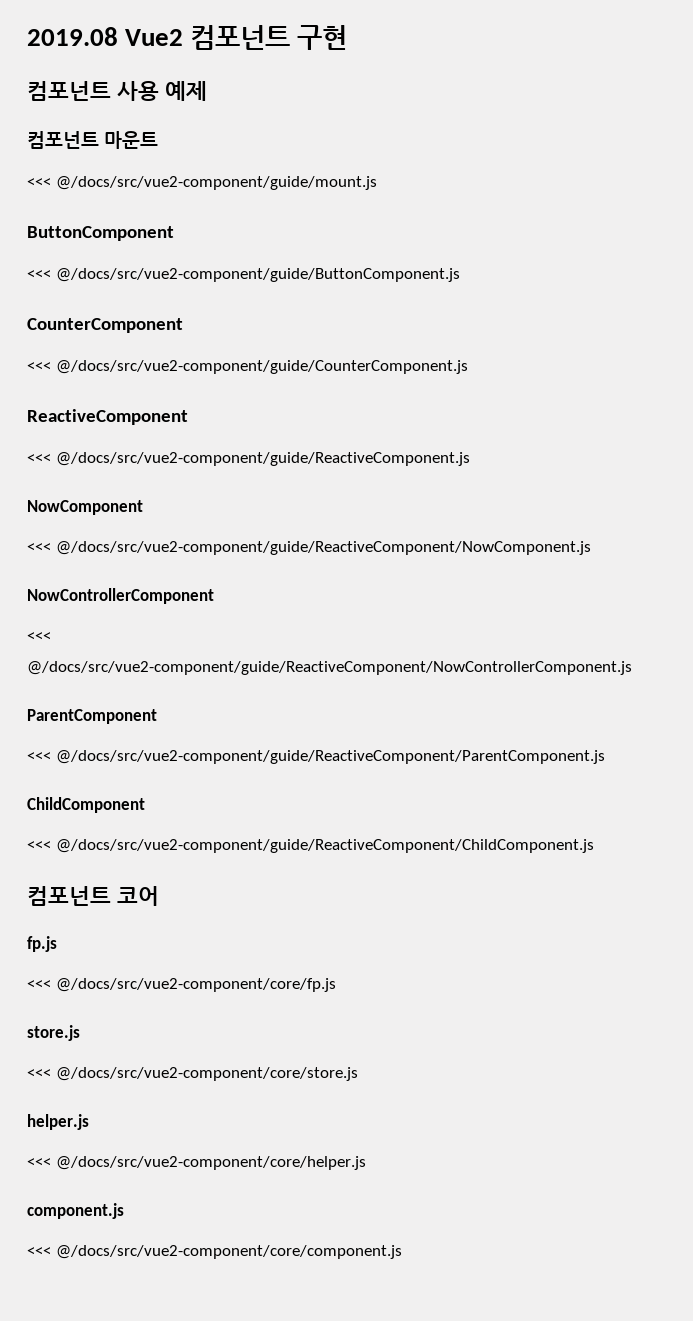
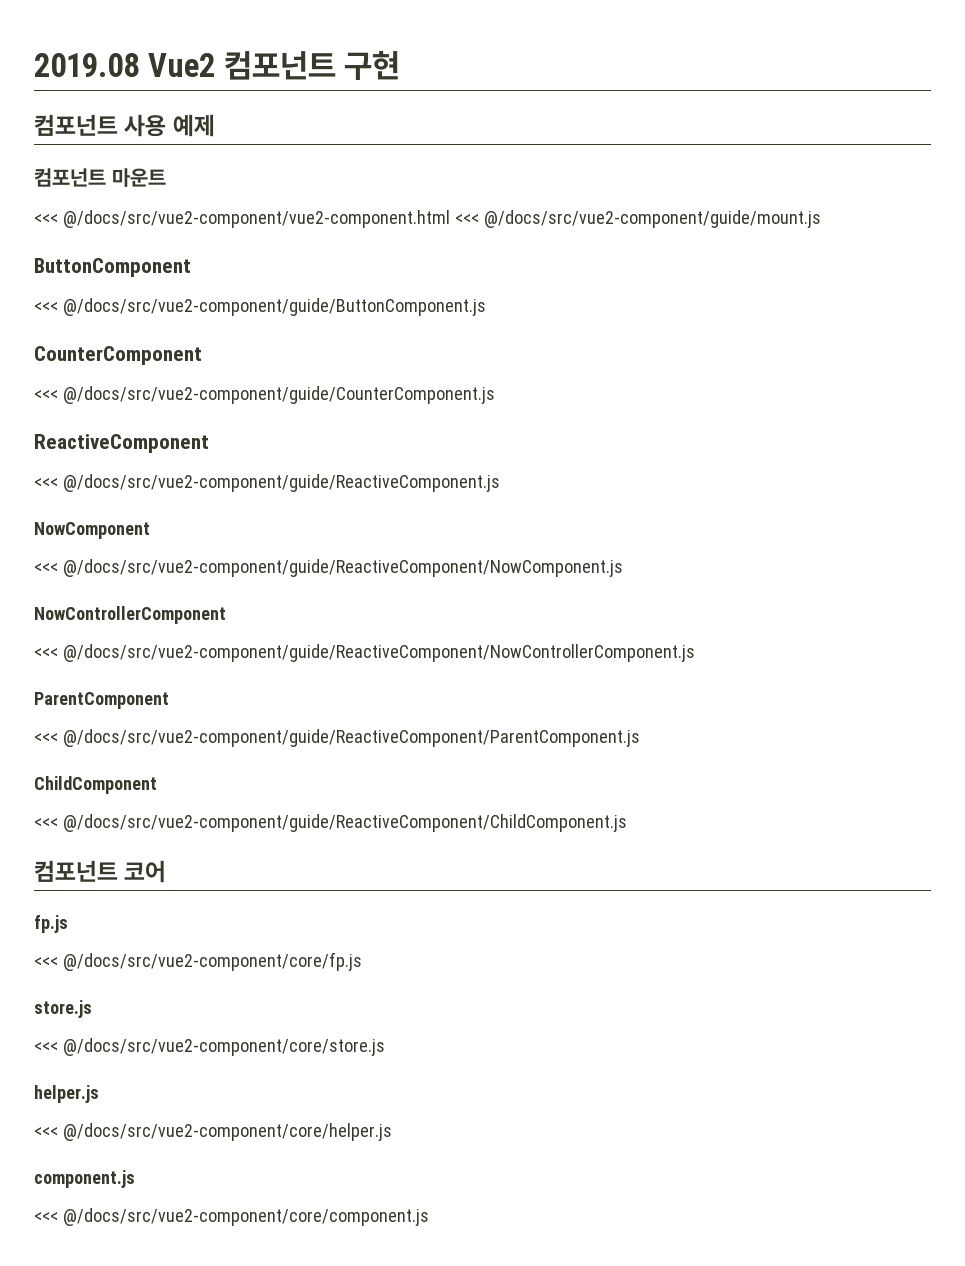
(51, 182) none -> [62,210,479,228] @/docs/src/vue2-component/vue2-component.html <<<

